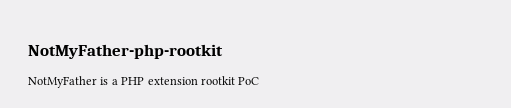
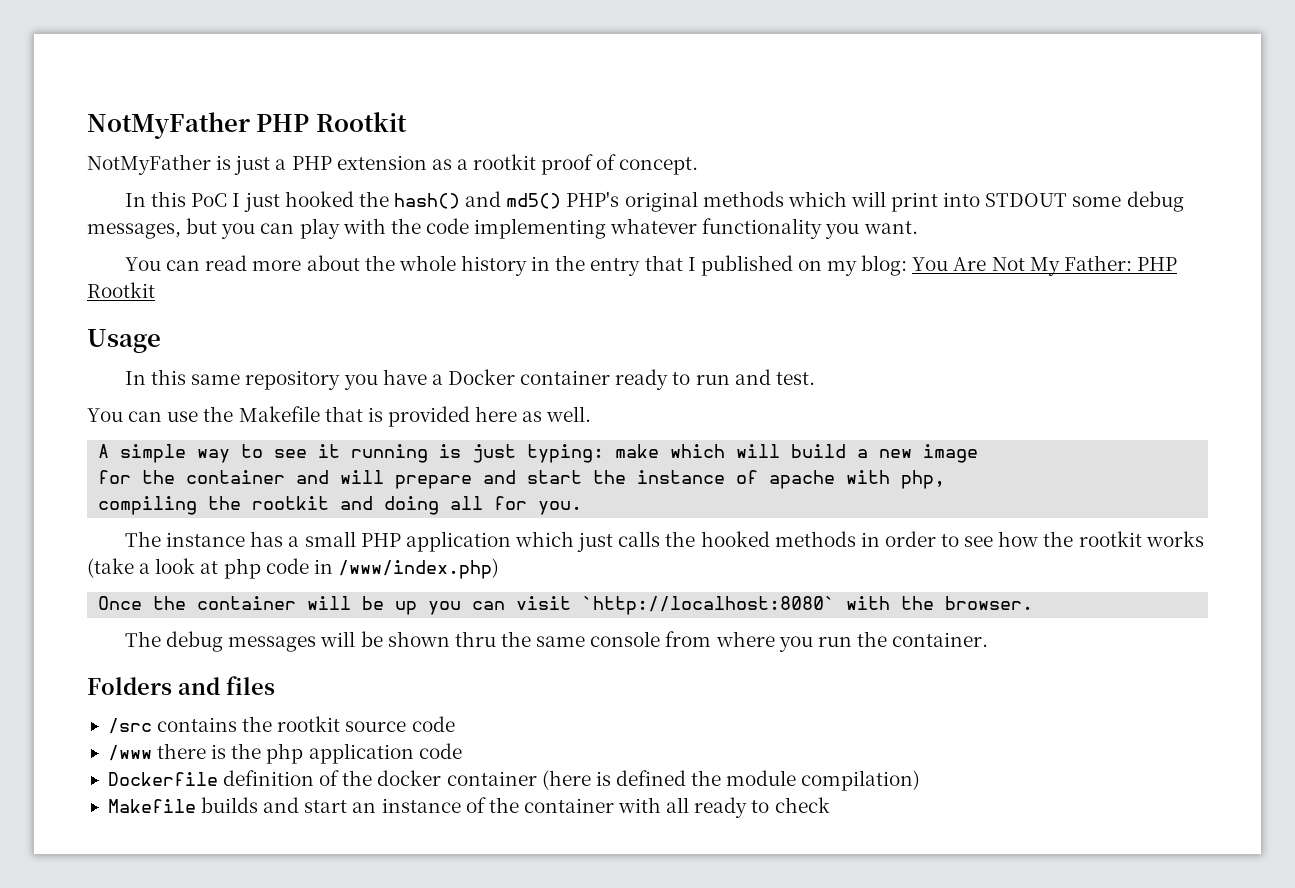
[28,44,223,59] NotMyFather-php-rootkit -> [87,112,407,139] NotMyFather PHP Rootkit
(109, 81) none -> [234,155,271,175] just
[200,76,260,85] rootkit PoC -> [431,154,699,175] [125,191,1184,212] [87,218,918,239] [125,255,1177,276] [87,282,155,298] [87,329,161,353] [125,369,815,390] [87,406,592,427] [98,444,979,463] [98,470,946,489] [98,496,583,515] [125,531,1204,552] [87,558,499,579] [98,596,1034,615] [125,631,989,652] [87,676,275,695] [107,716,455,734] [107,743,462,764] [107,770,921,791] [107,797,830,818] as a rootkit proof of concept. // In this PoC I just hooked the hash() and md5() PHP's original methods which will print into STDOUT some debug messages, but you can play with the code implementing whatever functionality you want. // You can read more about the whole history in the entry that I published on my blog: You Are Not My Father: PHP Rootkit // Usage // In this same repository you have a Docker container ready to run and test. // You can use the Makefile that is provided here as well. // A simple way to see it running is just typing: make which will build a new image // for the container and will prepare and start the instance of apache with php, // compiling the rootkit and doing all for you. // The instance has a small PHP application which just calls the hooked methods in order to see how the rootkit works (take a look at php code in /www/index.php) // Once the container will be up you can visit `http://localhost:8080` with the browser. // The debug messages will be shown thru the same console from where you run the container. // Folders and files // /src contains the rootkit source code // /www there is the php application code // Dockerfile definition of the docker container (here is defined the module compilation) // Makefile builds and start an instance of the container with all ready to check

